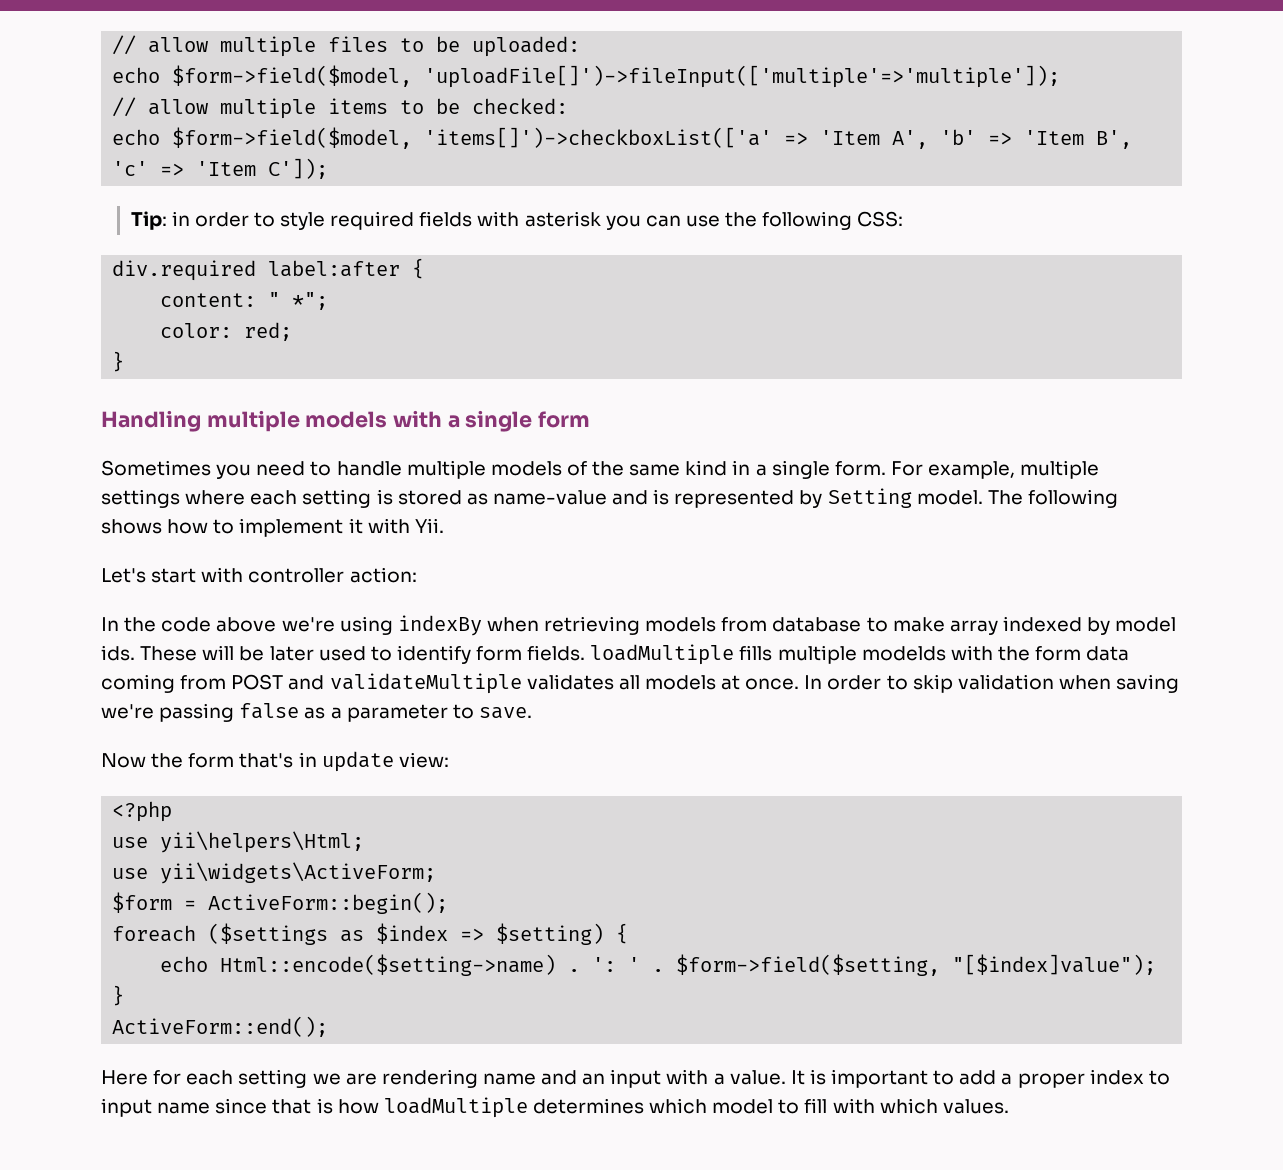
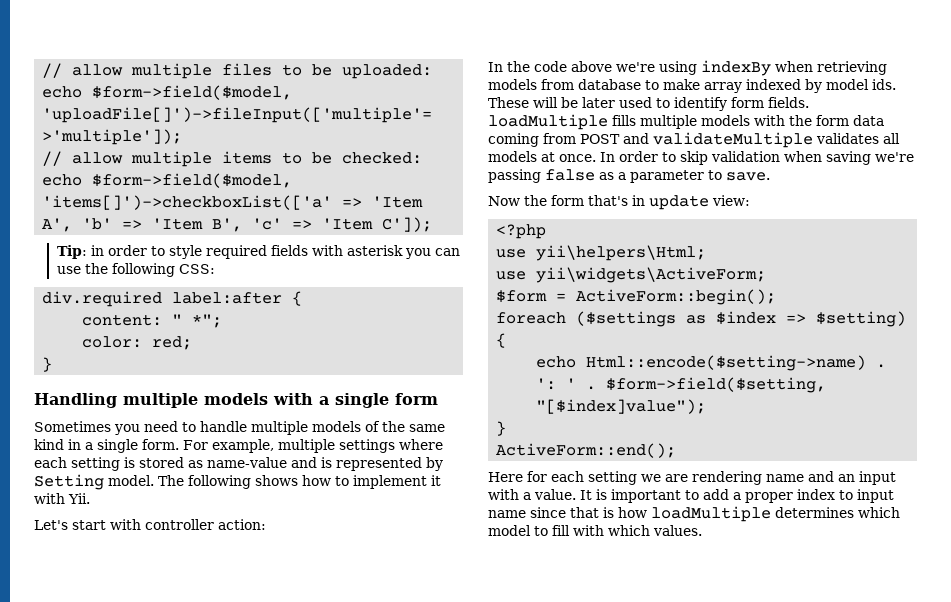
[861,646,946,661] modelds -> [701,115,750,126] models

